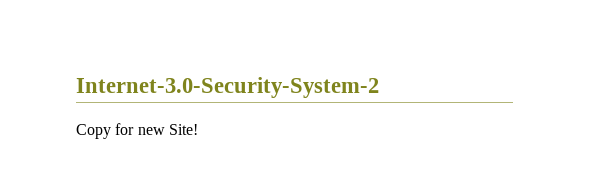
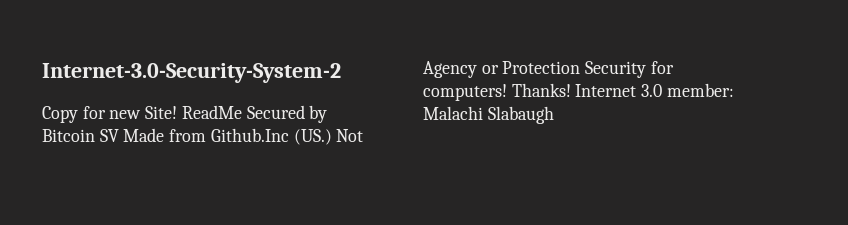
(198, 129) none -> [181,105,328,123] [42,128,364,145] [423,61,674,78] [423,83,734,101] [423,106,554,124] ReadMe Secured by Bitcoin SV Made from Github.Inc (US.) Not Agency or Protection Security for computers! Thanks! Internet 3.0 member: Malachi Slabaugh

